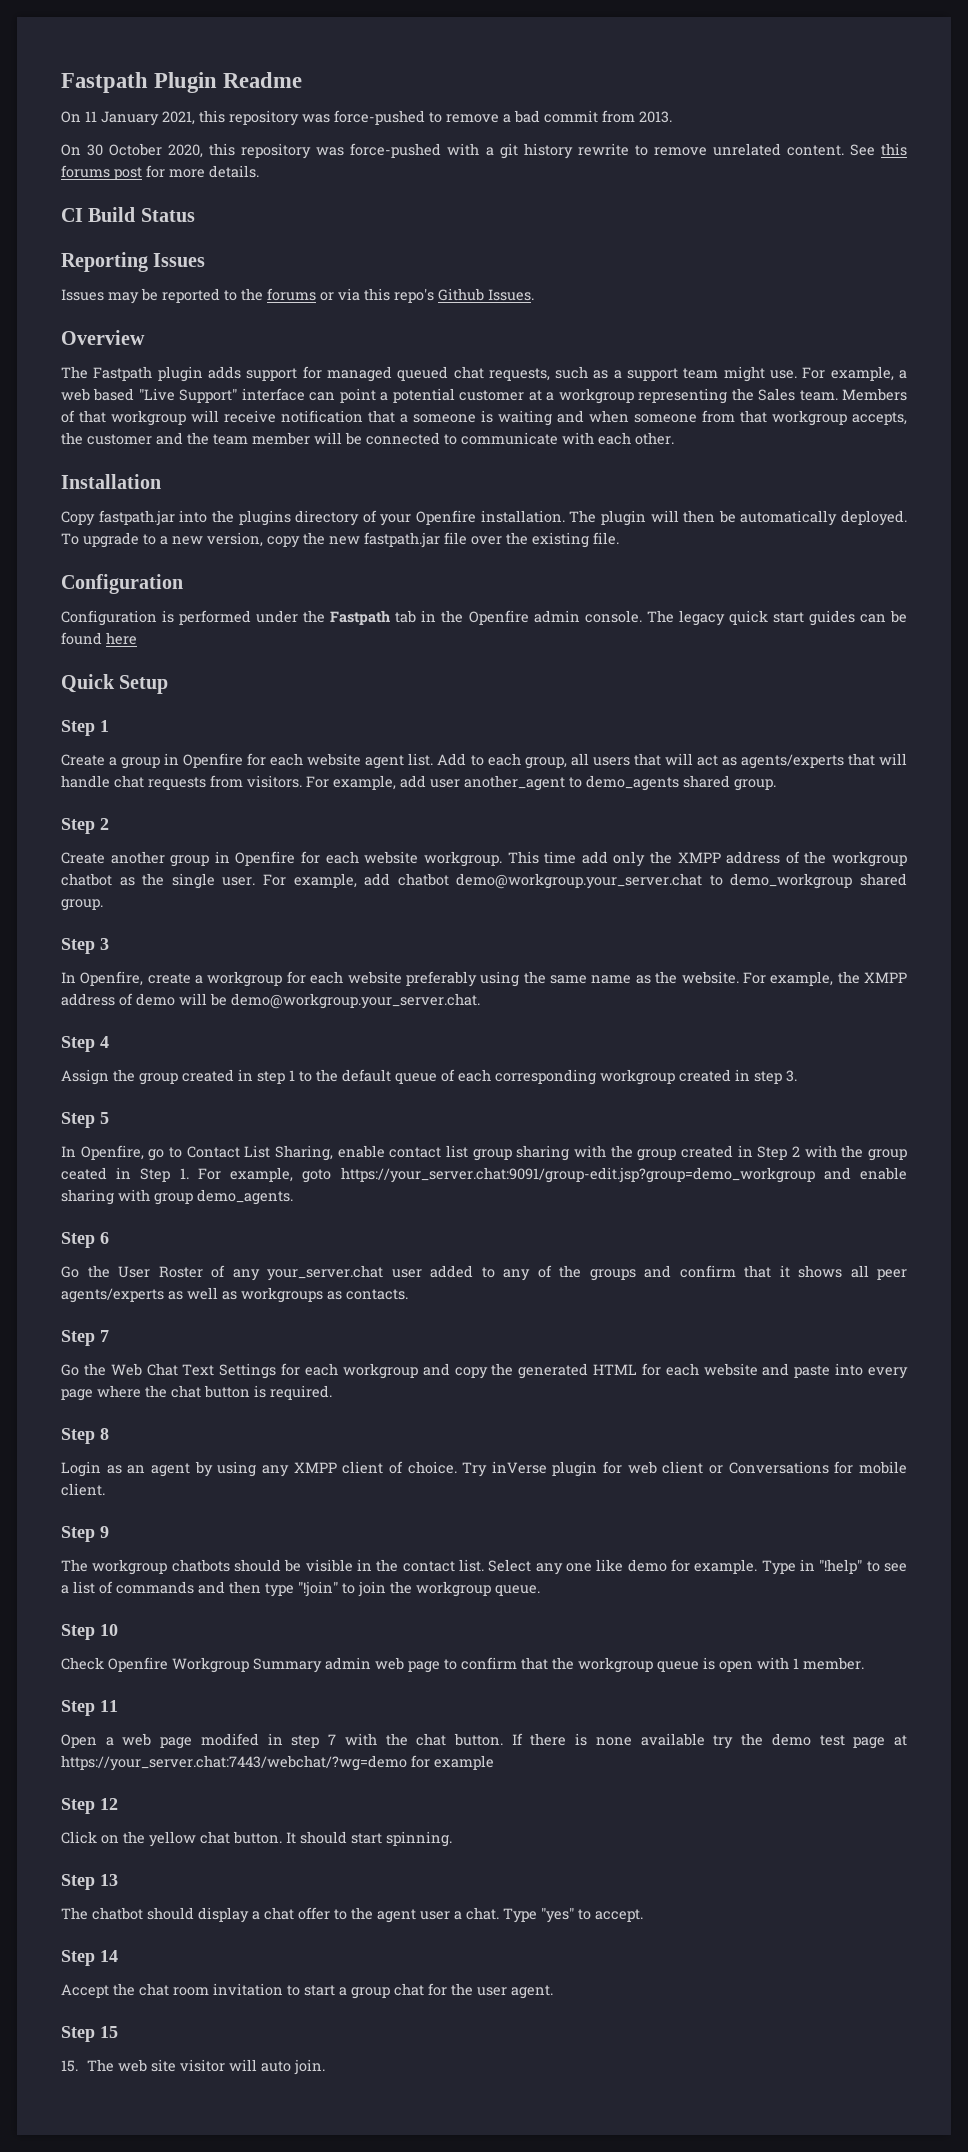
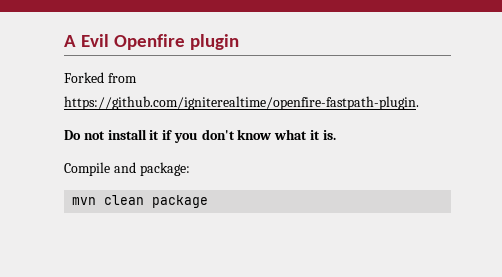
[61,72,303,93] [61,110,672,126] [61,143,907,159] [61,165,259,180] [61,207,195,222] [61,252,206,272] [61,288,534,304] [61,330,145,345] [61,366,907,382] [61,388,908,404] [61,410,907,426] [61,432,674,445] [61,474,161,489] [61,510,907,526] [61,532,619,548] [61,574,183,594] [61,610,907,626] [61,632,137,645] [61,674,169,694] [61,720,109,736] [61,753,907,769] [61,775,776,791] [61,818,109,834] [61,851,907,867] [61,873,908,889] [61,899,103,911] [61,938,109,954] [61,971,907,987] [61,993,480,1009] [61,1036,109,1052] [61,1069,797,1085] [61,1112,109,1128] [61,1145,907,1161] [61,1167,907,1183] [61,1189,293,1205] [61,1232,109,1248] [61,1265,907,1281] [61,1287,408,1303] [61,1330,109,1346] [61,1363,909,1379] [61,1385,332,1401] [61,1428,109,1444] [61,1461,907,1477] [61,1483,105,1496] [61,1526,109,1542] [61,1559,908,1575] [61,1581,540,1597] [61,1624,118,1640] [61,1657,864,1673] [61,1700,118,1716] [61,1733,908,1749] [61,1755,494,1771] [61,1798,118,1814] [61,1831,452,1847] [61,1874,118,1890] [61,1907,643,1923] [61,1950,118,1966] [61,1983,553,1999] [61,2026,118,2042] [61,2059,326,2075] Fastpath Plugin Readme // On 11 January 2021, this repository was force-pushed to remove a bad commit from 2013. // On 30 October 2020, this repository was force-pushed with a git history rewrite to remove unrelated content. See this forums post for more details. // CI Build Status // Reporting Issues // Issues may be reported to the forums or via this repo's Github Issues. // Overview // The Fastpath plugin adds support for managed queued chat requests, such as a support team might use. For example, a web based "Live Support" interface can point a potential customer at a workgroup representing the Sales team. Members of that workgroup will receive notification that a someone is waiting and when someone from that workgroup accepts, the customer and the team member will be connected to communicate with each other. // Installation // Copy fastpath.jar into the plugins directory of your Openfire installation. The plugin will then be automatically deployed. To upgrade to a new version, copy the new fastpath.jar file over the existing file. // Configuration // Configuration is performed under the Fastpath tab in the Openfire admin console. The legacy quick start guides can be found here // Quick Setup // Step 1 // Create a group in Openfire for each website agent list. Add to each group, all users that will act as agents/experts that will handle chat requests from visitors. For example, add user another_agent to demo_agents shared group. // Step 2 // Create another group in Openfire for each website workgroup. This time add only the XMPP address of the workgroup chatbot as the single user. For example, add chatbot demo@workgroup.your_server.chat to demo_workgroup shared group. // Step 3 // In Openfire, create a workgroup for each website preferably using the same name as the website. For example, the XMPP address of demo will be demo@workgroup.your_server.chat. // Step 4 // Assign the group created in step 1 to the default queue of each corresponding workgroup created in step 3. // Step 5 // In Openfire, go to Contact List Sharing, enable contact list group sharing with the group created in Step 2 with the group ceated in Step 1. For example, goto https://your_server.chat:9091/group-edit.jsp?group=demo_workgroup and enable sharing with group demo_agents. // Step 6 // Go the User Roster of any your_server.chat user added to any of the groups and confirm that it shows all peer agents/experts as well as workgroups as contacts. // Step 7 // Go the Web Chat Text Settings for each workgroup and copy the generated HTML for each website and paste into every page where the chat button is required. // Step 8 // Login as an agent by using any XMPP client of choice. Try inVerse plugin for web client or Conversations for mobile client. // Step 9 // The workgroup chatbots should be visible in the contact list. Select any one like demo for example. Type in "!help" to see a list of commands and then type "!join" to join the workgroup queue. // Step 10 // Check Openfire Workgroup Summary admin web page to confirm that the workgroup queue is open with 1 member. // Step 11 // Open a web page modifed in step 7 with the chat button. If there is none available try the demo test page at https://your_server.chat:7443/webchat/?wg=demo for example // Step 12 // Click on the yellow chat button. It should start spinning. // Step 13 // The chatbot should display a chat offer to the agent user a chat. Type "yes" to accept. // Step 14 // Accept the chat room invitation to start a group chat for the user agent. // Step 15 // 15. The web site visitor will auto join. -> [64,34,239,50] [64,72,137,83] [64,96,419,110] [64,129,336,143] [64,162,190,176] [72,195,209,208] A Evil Openfire plugin // Forked from https://github.com/igniterealtime/openfire-fastpath-plugin. // Do not install it if you don't know what it is. // Compile and package: // mvn clean package

